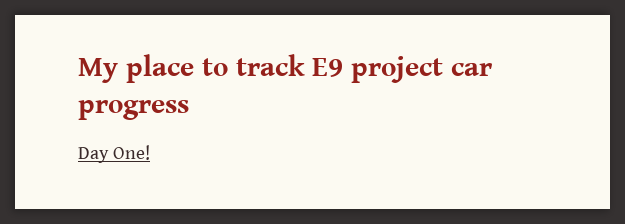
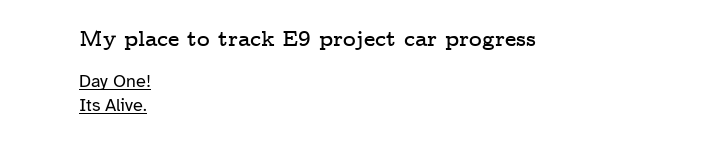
(150, 152) none -> [79,98,147,111] // Its Alive.

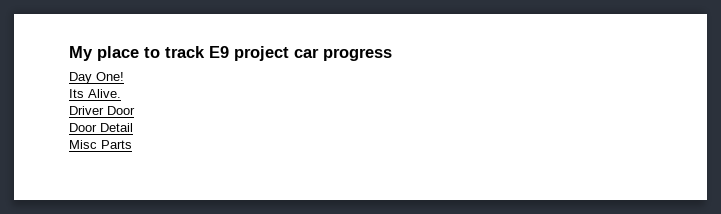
(147, 104) none -> [69,106,135,115] [69,123,133,132] [69,140,132,149] // Driver Door // Door Detail // Misc Parts

